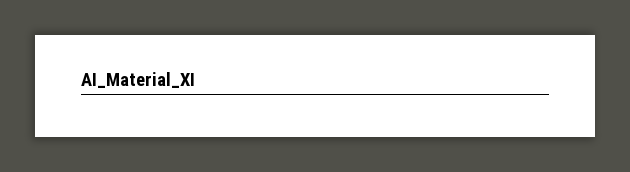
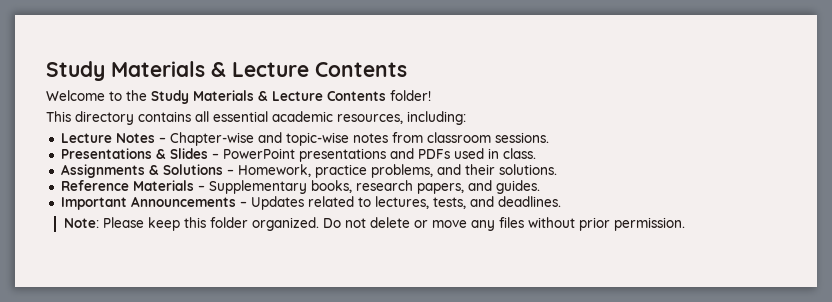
[81,72,195,88] AI_Material_XI -> [46,61,407,81] [46,90,431,104] [46,111,466,125] [60,132,549,146] [60,148,536,162] [60,164,557,178] [60,180,540,194] [60,196,561,210] [63,217,685,231] Study Materials & Lecture Contents // Welcome to the Study Materials & Lecture Contents folder! // This directory contains all essential academic resources, including: // Lecture Notes – Chapter-wise and topic-wise notes from classroom sessions. // Presentations & Slides – PowerPoint presentations and PDFs used in class. // Assignments & Solutions – Homework, practice problems, and their solutions. // Reference Materials – Supplementary books, research papers, and guides. // Important Announcements – Updates related to lectures, tests, and deadlines. // Note: Please keep this folder organized. Do not delete or move any files without prior permission.

